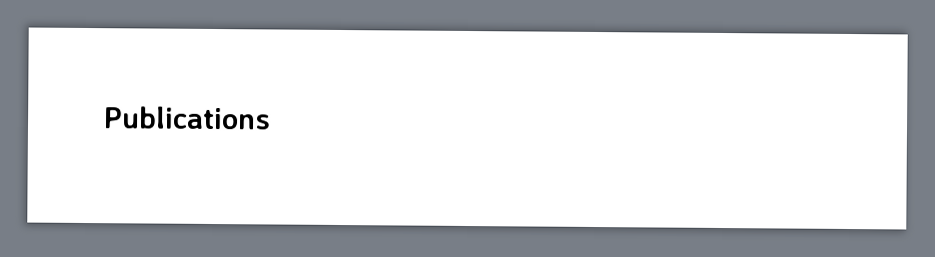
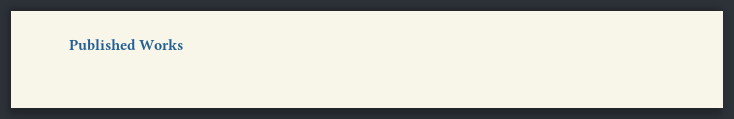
[103,106,271,130] Publications -> [69,39,184,51] Published Works

